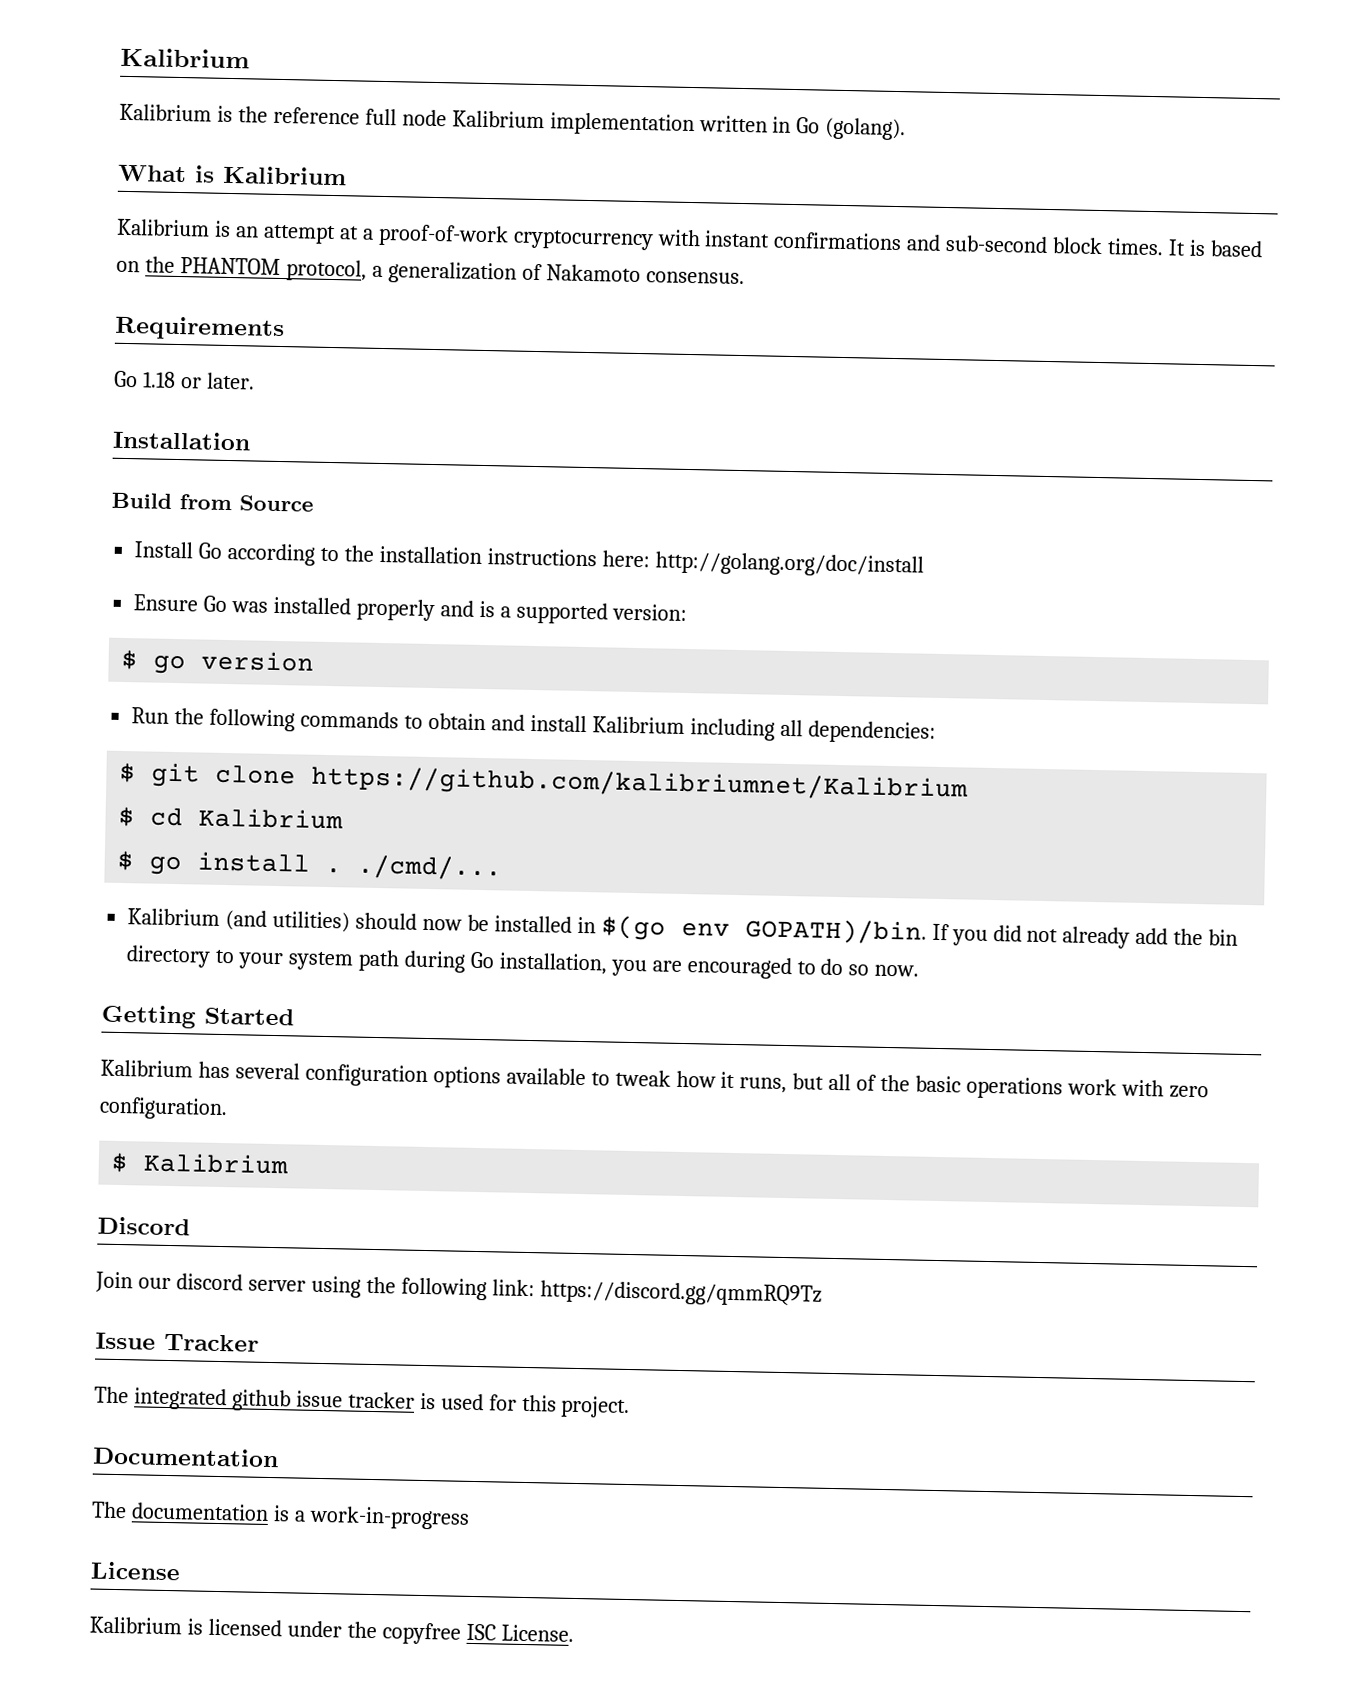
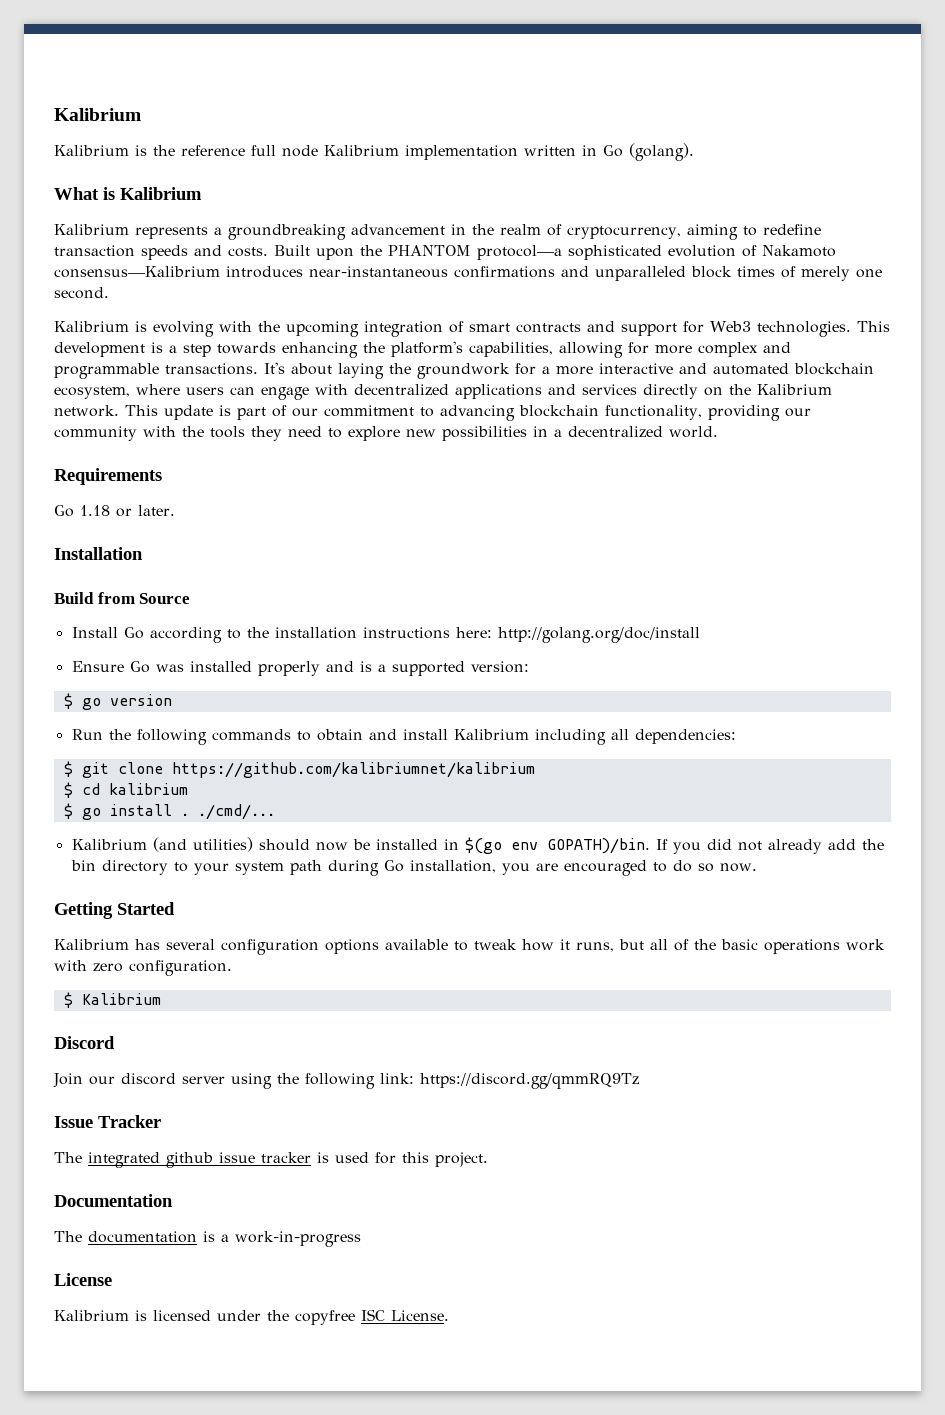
[213,220,1263,258] [116,256,745,285] is an attempt at a proof-of-work cryptocurrency with instant confirmations and sub-second block times. It is based on the PHANTOM protocol, a generalization of Nakamoto consensus. -> [135,224,821,240] [54,245,836,260] [54,266,882,281] [54,287,109,299] [54,321,890,337] [54,341,791,358] [54,362,874,379] [54,384,832,400] [54,405,811,421] [54,426,718,441] represents a groundbreaking advancement in the realm of cryptocurrency, aiming to redefine transaction speeds and costs. Built upon the PHANTOM protocol—a sophisticated evolution of Nakamoto consensus—Kalibrium introduces near-instantaneous confirmations and unparalleled block times of merely one second. // Kalibrium is evolving with the upcoming integration of smart contracts and support for Web3 technologies. This development is a step towards enhancing the platform's capabilities, allowing for more complex and programmable transactions. It's about laying the groundwork for a more interactive and automated blockchain ecosystem, where users can engage with decentralized applications and services directly on the Kalibrium network. This update is part of our commitment to advancing blockchain functionality, providing our community with the tools they need to explore new possibilities in a decentralized world.
[311,765,969,803] https://github.com/kalibriumnet/Kalibrium -> [171,762,535,778] https://github.com/kalibriumnet/kalibrium
[198,807,344,830] Kalibrium -> [108,783,188,795] kalibrium

